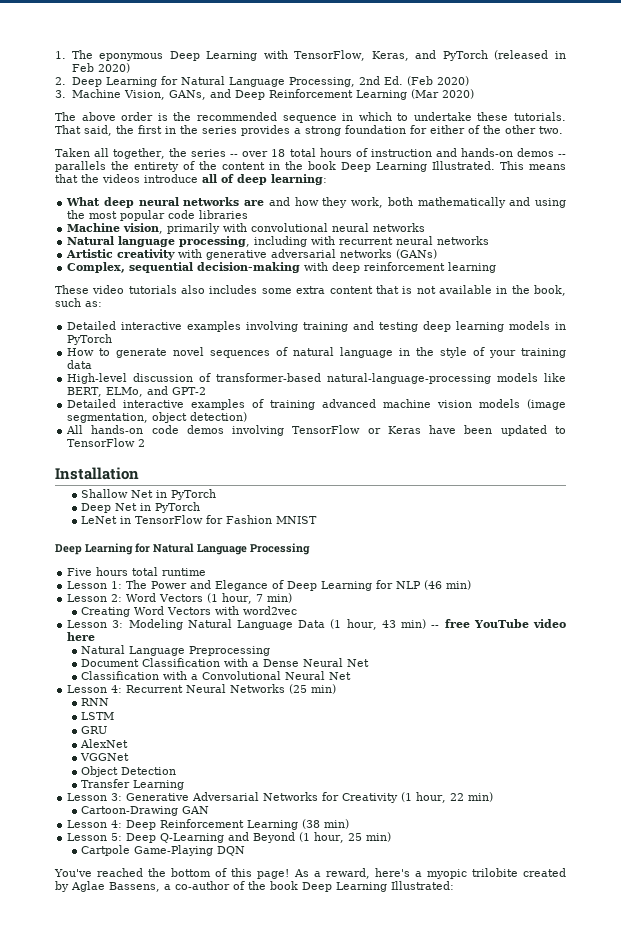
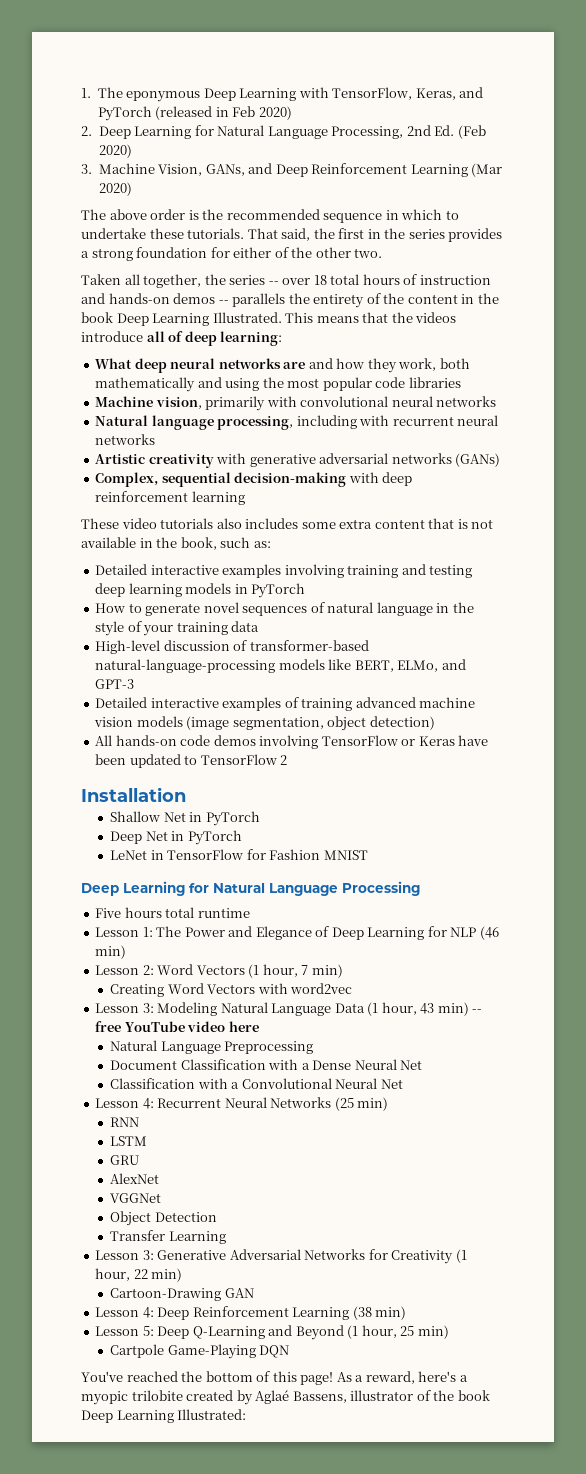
[172,387,207,395] GPT-2 -> [95,679,135,689] GPT-3
[71,881,230,892] Aglae Bassens, a co-author -> [255,1390,414,1404] Aglaé Bassens, illustrator

